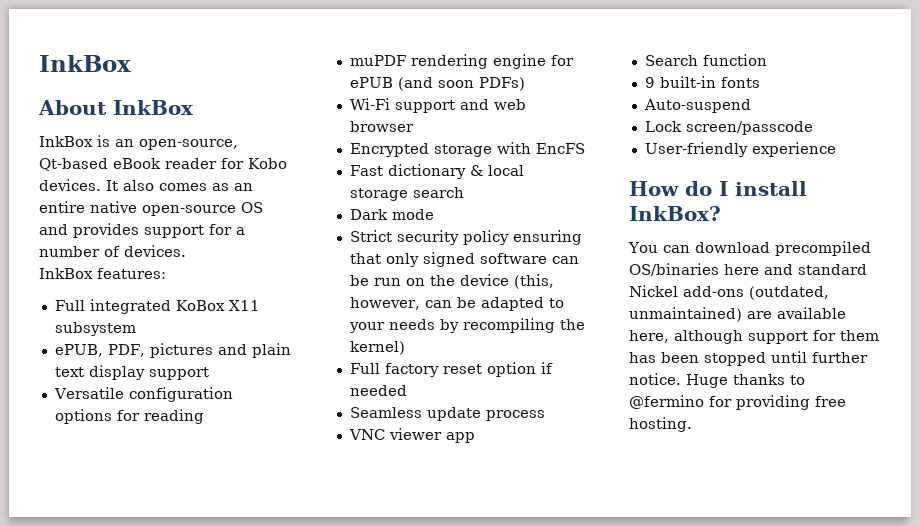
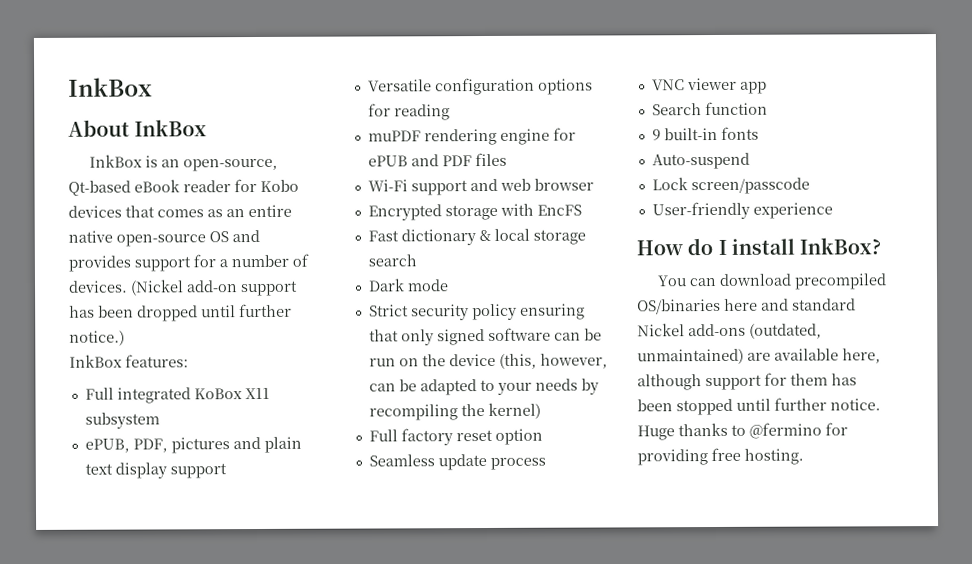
[39,179,154,191] devices. It also -> [68,205,155,218] devices that
(186, 251) none -> [130,279,298,297] [69,303,292,322] [69,330,125,346] (Nickel add-on support has been dropped until further notice.)
[397,77,525,91] (and soon PDFs) -> [410,152,507,167] and PDF files
[540,362,553,374] [349,385,407,396] if needed -> (543, 436) none

